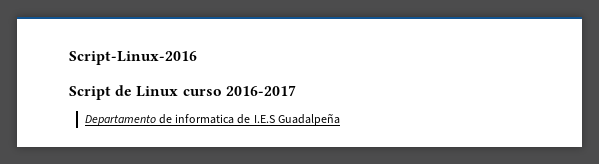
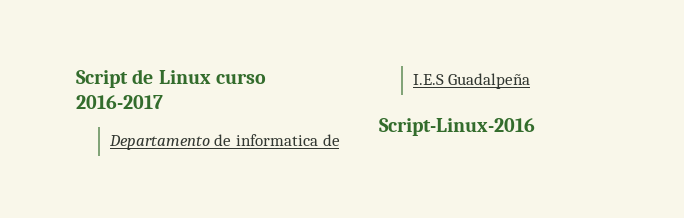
[69,51,197,65] Script-Linux-2016 // -> (76, 79) none
(340, 119) none -> [379,118,535,136] // Script-Linux-2016

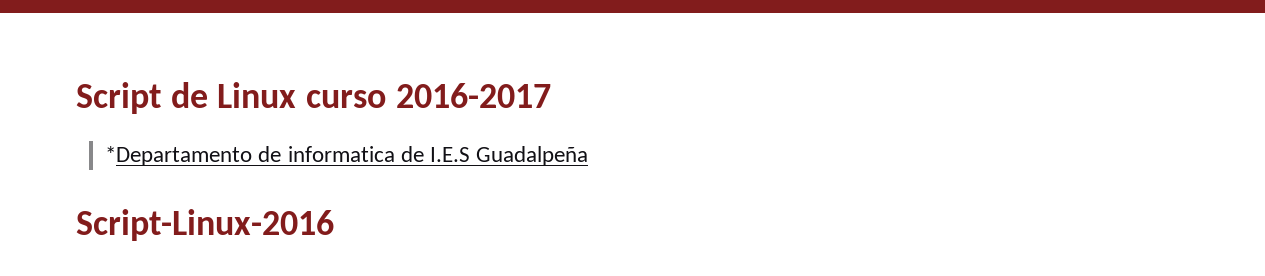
[108,135,210,150] Departamento -> [105,146,253,166] *Departamento

